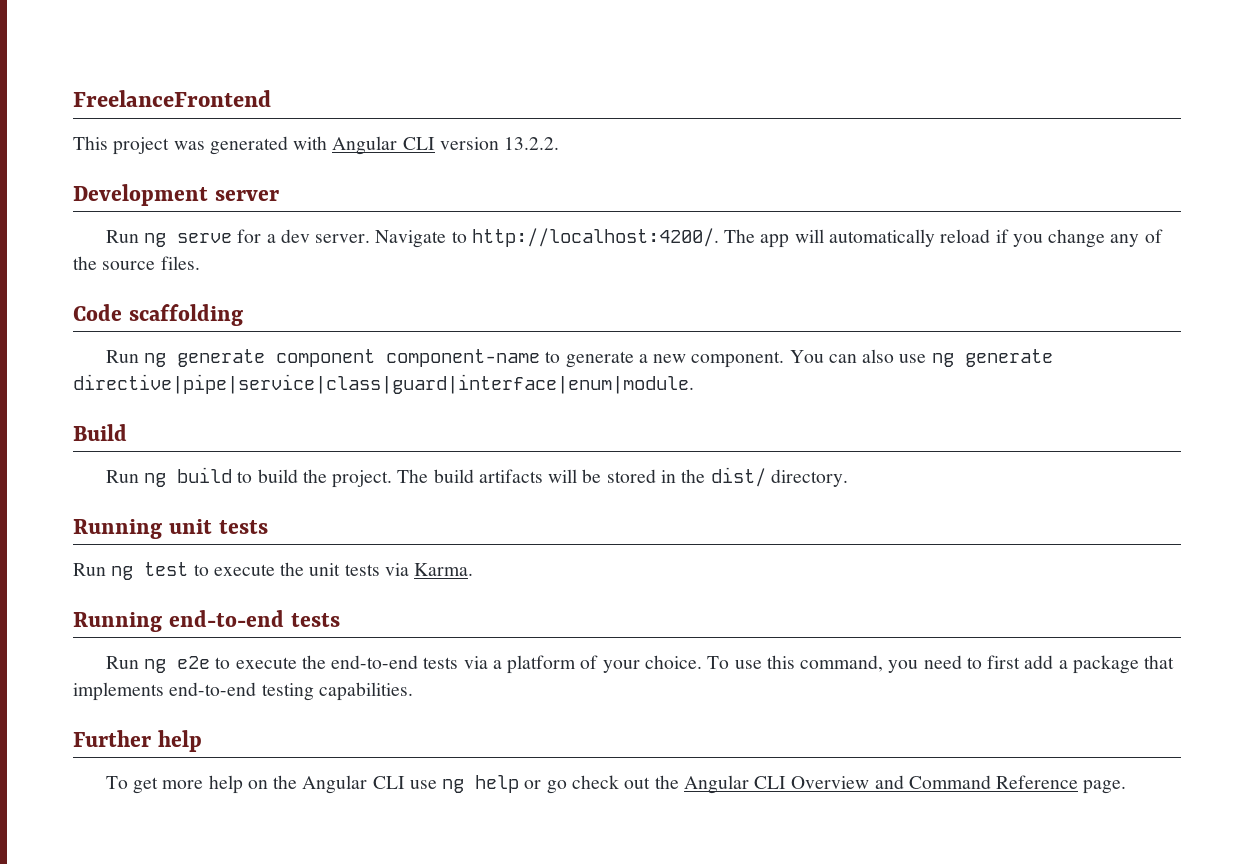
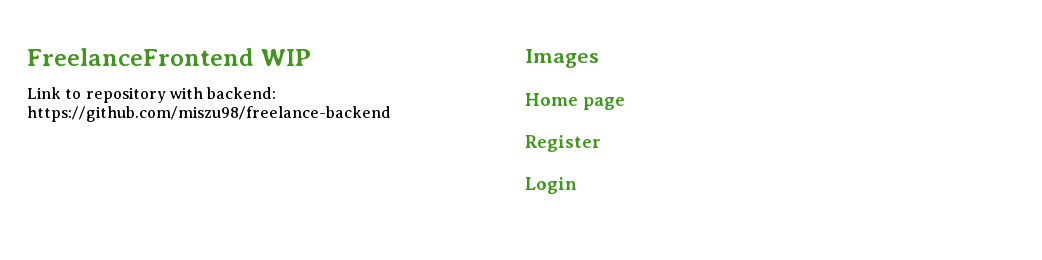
[73,136,560,155] [73,184,279,206] [105,228,1163,248] [73,256,200,270] [73,304,243,326] [105,349,1053,368] [73,374,694,394] [73,424,127,441] [105,467,848,488] [73,519,268,539] [73,562,474,580] [73,610,340,632] [105,655,1175,674] [73,682,413,701] [73,730,202,752] [105,775,1127,794] // This project was generated with Angular CLI version 13.2.2. // Development server // Run ng serve for a dev server. Navigate to http://localhost:4200/. The app will automatically reload if you change any of the source files. // Code scaffolding // Run ng generate component component-name to generate a new component. You can also use ng generate directive|pipe|service|class|guard|interface|enum|module. // Build // Run ng build to build the project. The build artifacts will be stored in the dist/ directory. // Running unit tests // Run ng test to execute the unit tests via Karma. // Running end-to-end tests // Run ng e2e to execute the end-to-end tests via a platform of your choice. To use this command, you need to first add a package that implements end-to-end testing capabilities. // Further help // To get more help on the Angular CLI use ng help or go check out the Angular CLI Overview and Command Reference page. -> [260,49,311,66] [27,87,277,103] [27,106,391,122] [525,49,599,68] [525,93,625,110] [525,135,601,152] [525,177,577,194] WIP // Link to repository with backend: https://github.com/miszu98/freelance-backend // Images // Home page // Register // Login

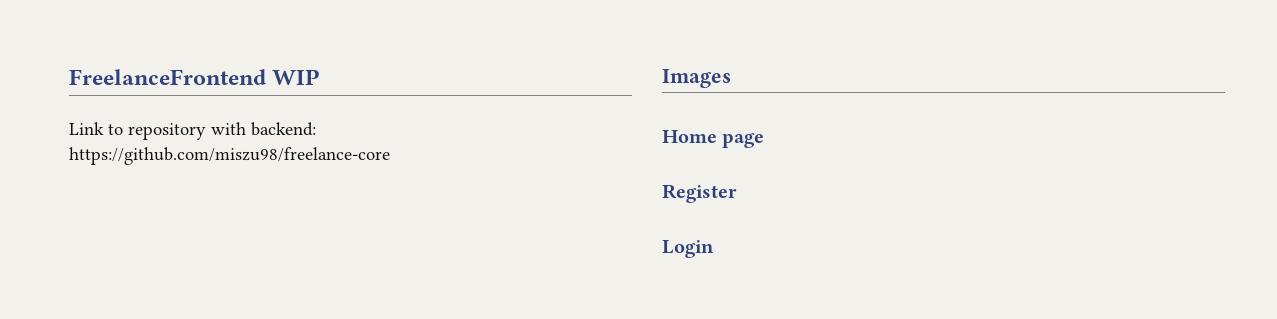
[27,106,391,122] https://github.com/miszu98/freelance-backend -> [69,147,390,165] https://github.com/miszu98/freelance-core

